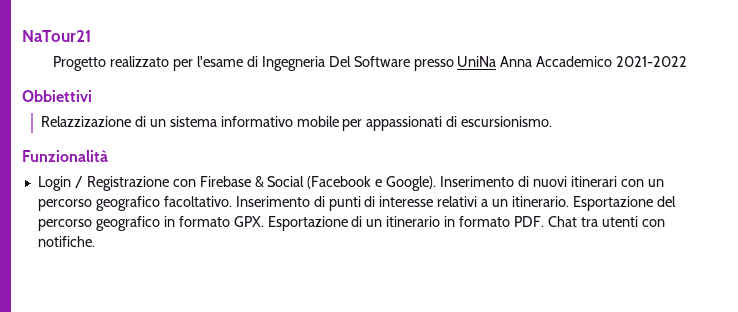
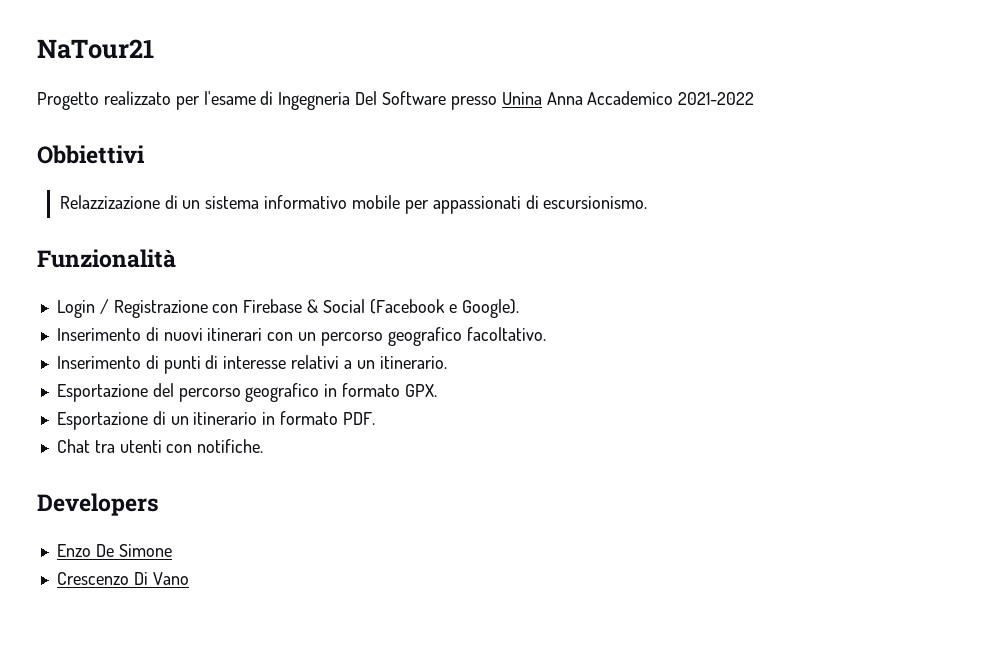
[457,56,497,67] UniNa -> [501,92,542,105] Unina
(437, 183) none -> (519, 308) //
(232, 201) none -> (546, 334) //
(570, 201) none -> (447, 362) //
(264, 221) none -> (437, 390) //
(545, 221) none -> (375, 418) //
(95, 241) none -> [37,493,159,516] [56,544,172,557] [56,572,189,585] // Developers // Enzo De Simone // Crescenzo Di Vano

